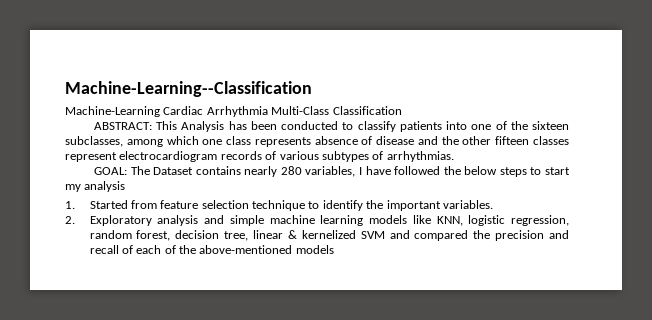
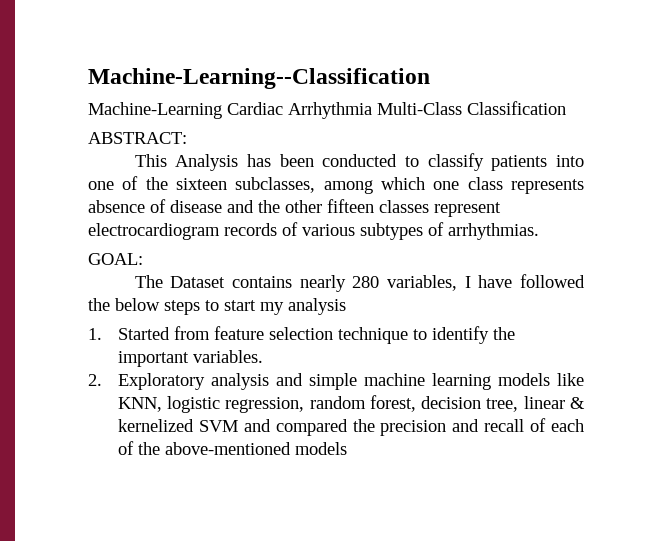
(152, 126) none -> (187, 138) //
(127, 171) none -> (143, 259) //

